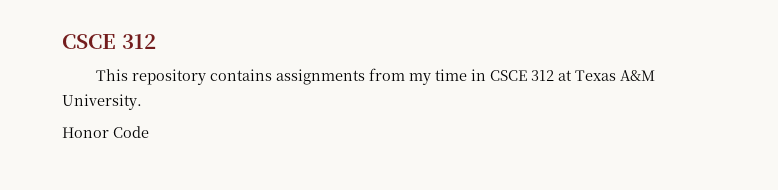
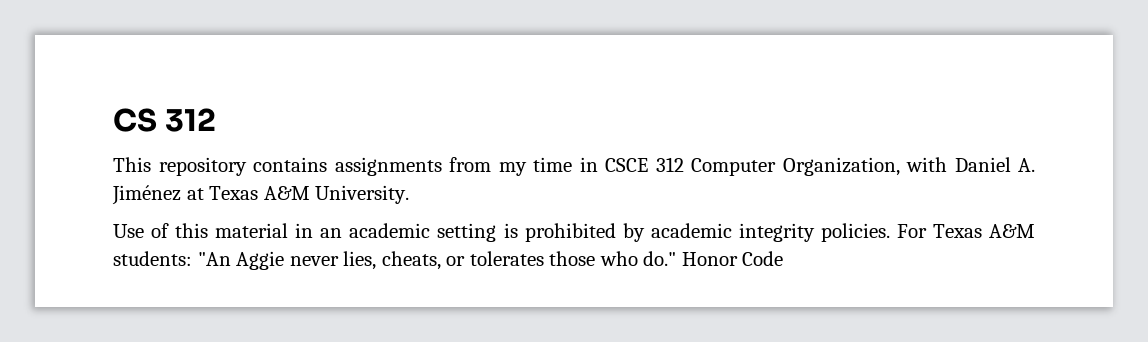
[62,34,116,49] CSCE -> [113,108,157,132] CS
[557,70,655,81] [62,94,142,110] at Texas A&M University. // -> [691,157,1035,176] [112,185,410,205] [113,223,1035,242] [113,251,677,270] Computer Organization, with Daniel A. Jiménez at Texas A&M University. // Use of this material in an academic setting is prohibited by academic integrity policies. For Texas A&M students: "An Aggie never lies, cheats, or tolerates those who do."

